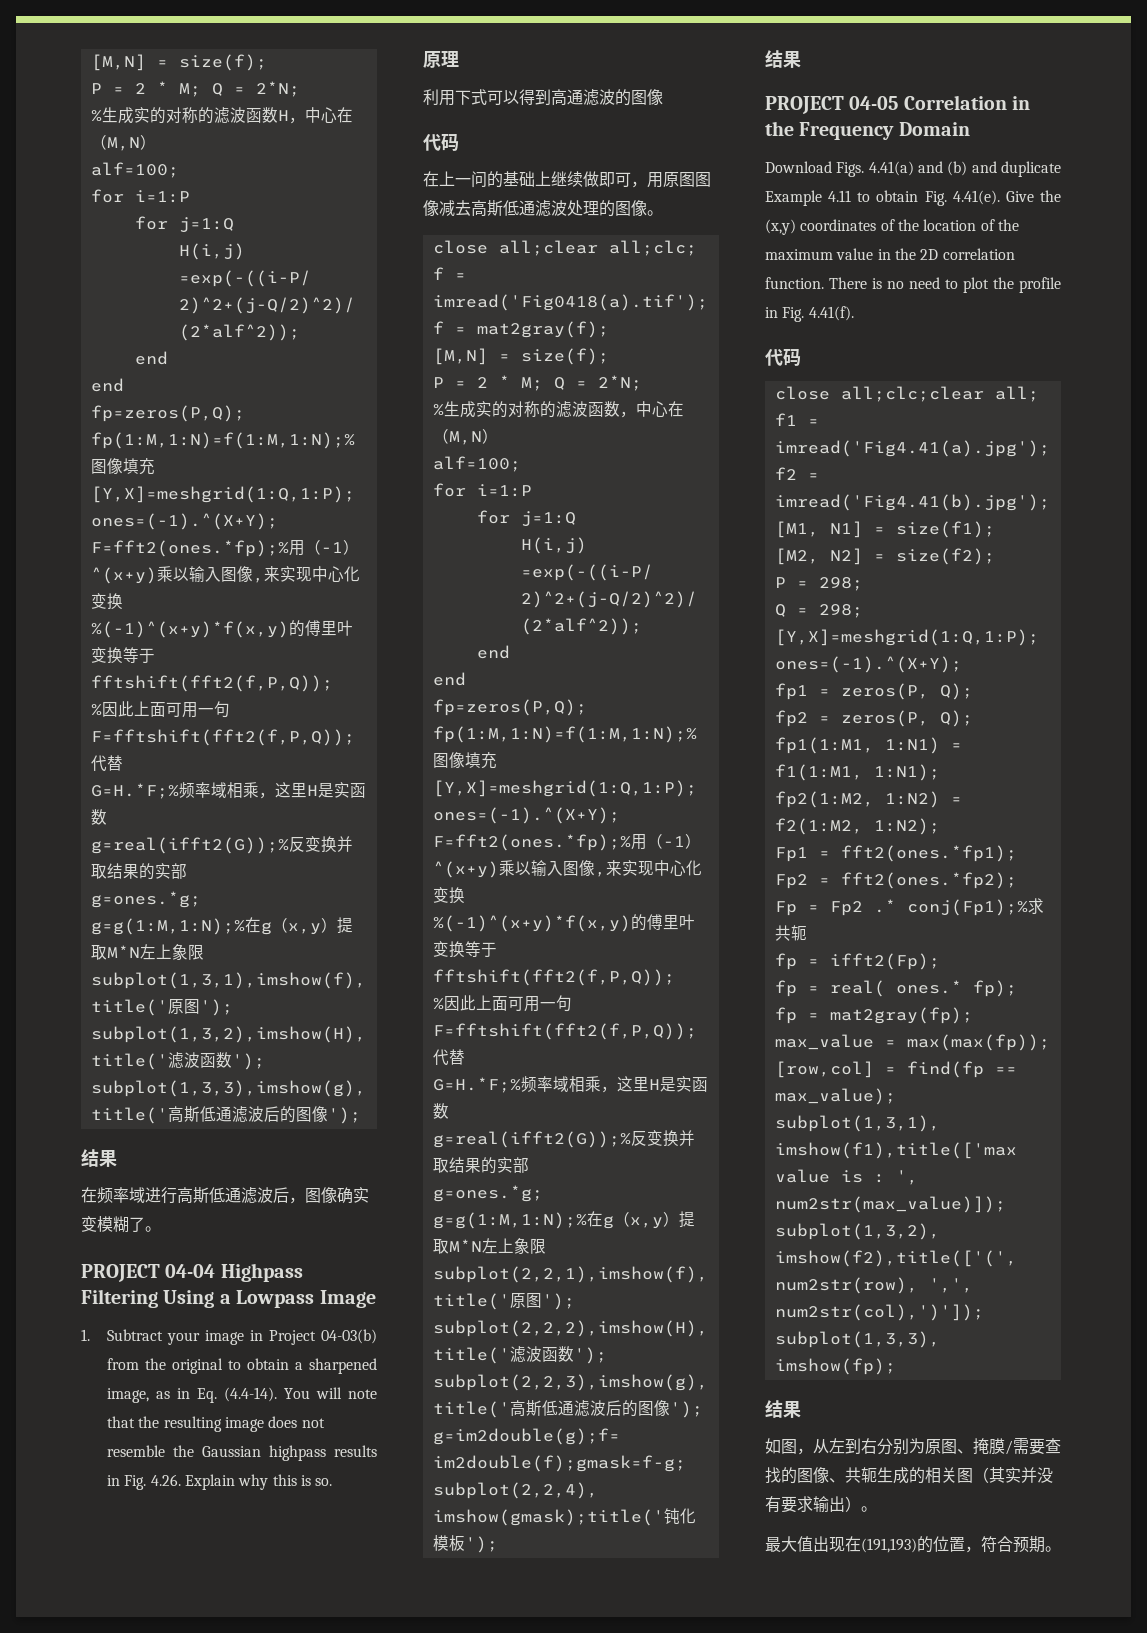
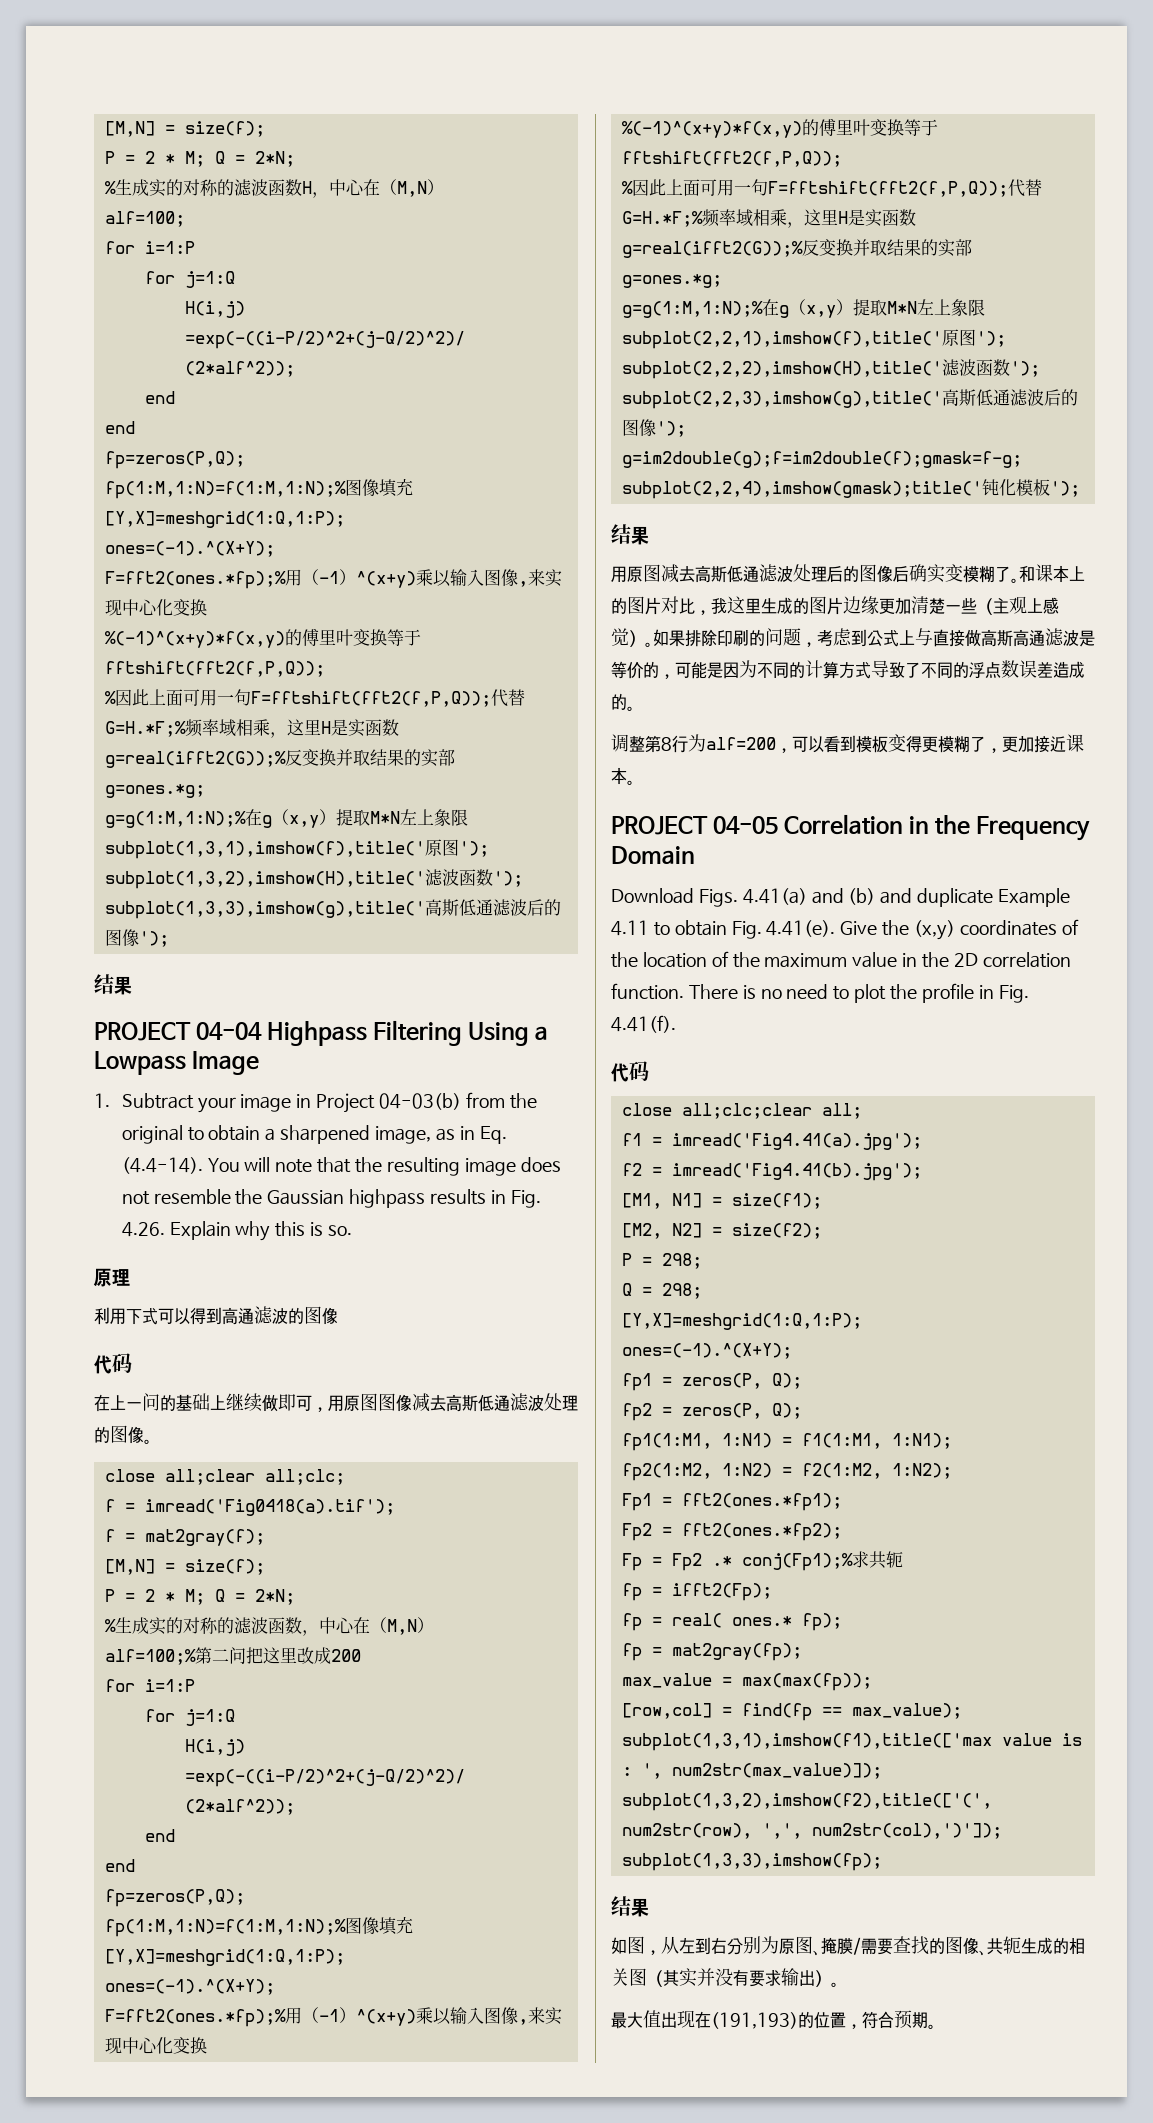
[81,1187,369,1204] [81,1216,161,1233] // 在频率域进行高斯低通滤波后，图像确实变模糊了。 -> (132, 985) none
[432,456,521,472] alf=100; -> [104,1647,361,1665] alf=100;%第二问把这里改成200
(801, 59) none -> [611,564,1085,583] [611,596,1059,615] [611,628,1095,647] [611,660,1085,679] [611,693,635,711] [611,734,1084,753] [611,767,635,785] // 用原图减去高斯低通滤波处理后的图像后确实变模糊了。和课本上的图片对比，我这里生成的图片边缘更加清楚一些（主观上感觉）。如果排除印刷的问题，考虑到公式上与直接做高斯高通滤波是等价的，可能是因为不同的计算方式导致了不同的浮点数误差造成的。 // 调整第8行为alf=200，可以看到模板变得更模糊了，更加接近课本。

